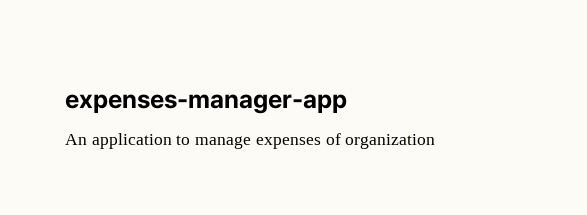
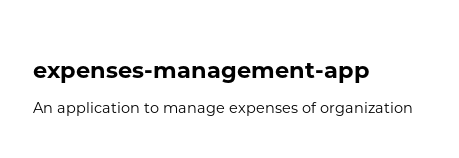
[65,94,347,114] expenses-manager-app -> [33,63,370,83] expenses-management-app

